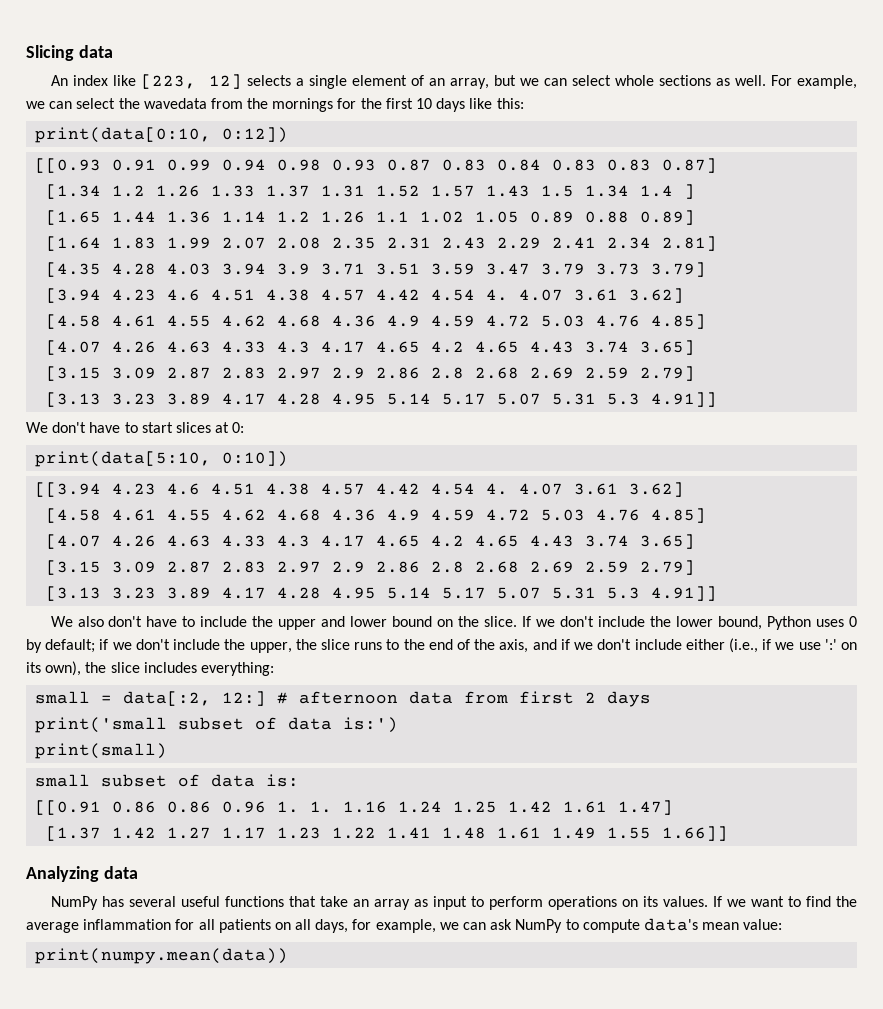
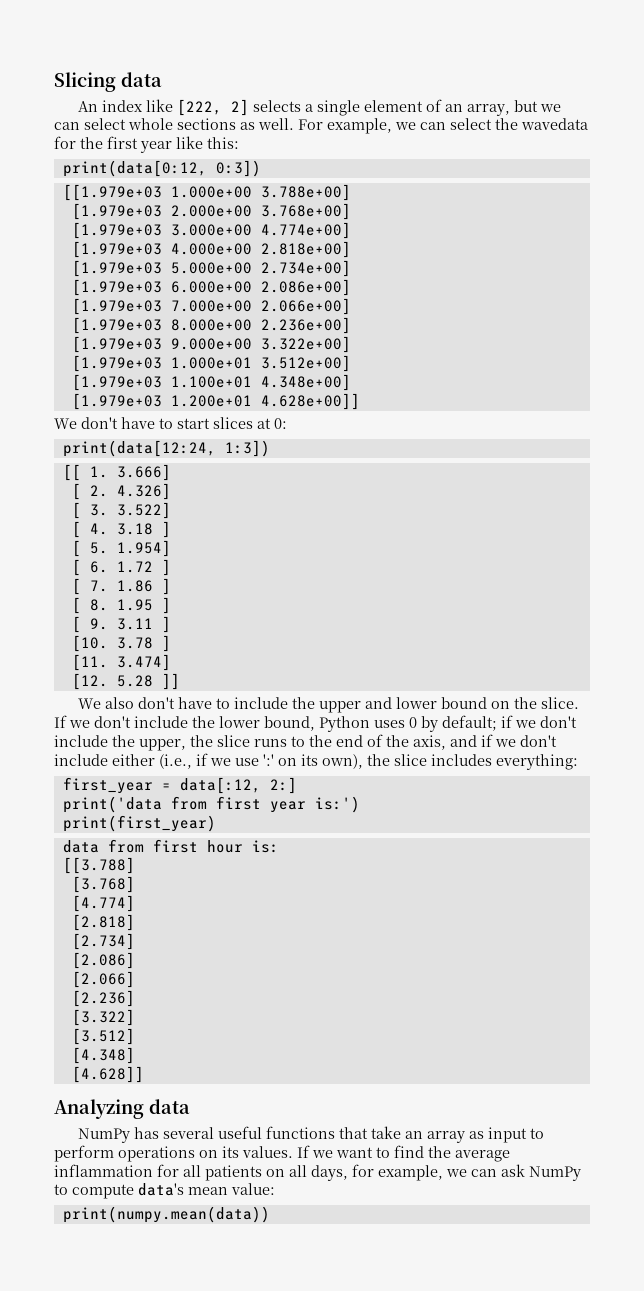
[140,74,242,89] [223, 12] -> [177,99,250,116] [222, 2]
[210,98,334,112] from the mornings -> (588, 124) none
[416,98,466,112] 10 days -> [140,141,172,153] year
[35,127,289,143] [35,158,718,173] [46,184,696,199] [46,210,696,225] [46,236,718,251] [46,262,707,277] [46,288,685,303] [46,314,707,329] [46,340,696,355] [46,366,696,381] [46,392,718,407] print(data[0:10, 0:12]) // [[0.93 0.91 0.99 0.94 0.98 0.93 0.87 0.83 0.84 0.83 0.83 0.87] // [1.34 1.2 1.26 1.33 1.37 1.31 1.52 1.57 1.43 1.5 1.34 1.4 ] // [1.65 1.44 1.36 1.14 1.2 1.26 1.1 1.02 1.05 0.89 0.88 0.89] // [1.64 1.83 1.99 2.07 2.08 2.35 2.31 2.43 2.29 2.41 2.34 2.81] // [4.35 4.28 4.03 3.94 3.9 3.71 3.51 3.59 3.47 3.79 3.73 3.79] // [3.94 4.23 4.6 4.51 4.38 4.57 4.42 4.54 4. 4.07 3.61 3.62] // [4.58 4.61 4.55 4.62 4.68 4.36 4.9 4.59 4.72 5.03 4.76 4.85] // [4.07 4.26 4.63 4.33 4.3 4.17 4.65 4.2 4.65 4.43 3.74 3.65] // [3.15 3.09 2.87 2.83 2.97 2.9 2.86 2.8 2.68 2.69 2.59 2.79] // [3.13 3.23 3.89 4.17 4.28 4.95 5.14 5.17 5.07 5.31 5.3 4.91]] -> [62,160,261,177] [62,184,351,201] [71,203,351,220] [71,222,351,239] [71,241,351,258] [71,260,351,277] [71,279,351,296] [71,298,351,315] [71,317,351,334] [71,336,351,353] [71,355,351,372] [71,374,351,391] [71,393,360,410] print(data[0:12, 0:3]) // [[1.979e+03 1.000e+00 3.788e+00] // [1.979e+03 2.000e+00 3.768e+00] // [1.979e+03 3.000e+00 4.774e+00] // [1.979e+03 4.000e+00 2.818e+00] // [1.979e+03 5.000e+00 2.734e+00] // [1.979e+03 6.000e+00 2.086e+00] // [1.979e+03 7.000e+00 2.066e+00] // [1.979e+03 8.000e+00 2.236e+00] // [1.979e+03 9.000e+00 3.322e+00] // [1.979e+03 1.000e+01 3.512e+00] // [1.979e+03 1.100e+01 4.348e+00] // [1.979e+03 1.200e+01 4.628e+00]]
[35,451,289,467] [35,482,685,497] [46,508,707,523] [46,534,696,549] [46,560,696,575] [46,586,718,601] print(data[5:10, 0:10]) // [[3.94 4.23 4.6 4.51 4.38 4.57 4.42 4.54 4. 4.07 3.61 3.62] // [4.58 4.61 4.55 4.62 4.68 4.36 4.9 4.59 4.72 5.03 4.76 4.85] // [4.07 4.26 4.63 4.33 4.3 4.17 4.65 4.2 4.65 4.43 3.74 3.65] // [3.15 3.09 2.87 2.83 2.97 2.9 2.86 2.8 2.68 2.69 2.59 2.79] // [3.13 3.23 3.89 4.17 4.28 4.95 5.14 5.17 5.07 5.31 5.3 4.91]] -> [62,440,270,457] [62,464,171,481] [71,483,171,500] [71,502,171,519] [71,521,171,538] [71,540,171,557] [71,559,171,576] [71,578,171,595] [71,597,171,614] [71,616,171,633] [71,635,171,652] [71,654,171,671] [71,673,180,690] print(data[12:24, 1:3]) // [[ 1. 3.666] // [ 2. 4.326] // [ 3. 3.522] // [ 4. 3.18 ] // [ 5. 1.954] // [ 6. 1.72 ] // [ 7. 1.86 ] // [ 8. 1.95 ] // [ 9. 3.11 ] // [10. 3.78 ] // [11. 3.474] // [12. 5.28 ]]
[35,691,652,707] [35,717,399,733] [35,743,168,759] [35,774,300,787] [35,800,674,815] [46,826,729,841] small = data[:2, 12:] # afternoon data from first 2 days // print('small subset of data is:') // print(small) // small subset of data is: // [[0.91 0.86 0.86 0.96 1. 1. 1.16 1.24 1.25 1.42 1.61 1.47] // [1.37 1.42 1.27 1.17 1.23 1.22 1.41 1.48 1.61 1.49 1.55 1.66]] -> [62,777,297,794] [62,796,360,813] [62,815,216,832] [62,839,279,853] [62,857,135,874] [71,876,135,893] [71,895,135,912] [71,914,135,931] [71,933,135,950] [71,952,135,969] [71,971,135,988] [71,990,135,1007] [71,1009,135,1026] [71,1028,135,1045] [71,1047,135,1064] [71,1066,144,1083] first_year = data[:12, 2:] // print('data from first year is:') // print(first_year) // data from first hour is: // [[3.788] // [3.768] // [4.774] // [2.818] // [2.734] // [2.086] // [2.066] // [2.236] // [3.322] // [3.512] // [4.348] // [4.628]]

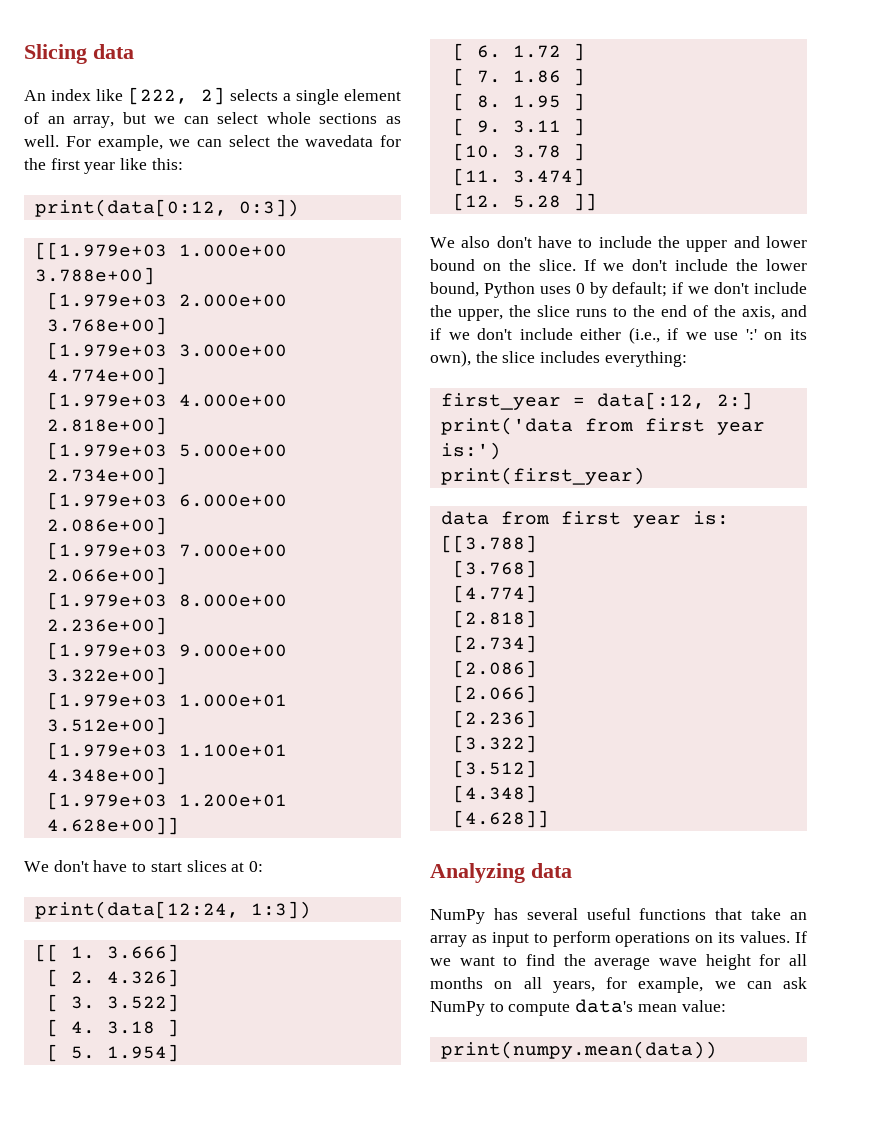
[206,840,243,853] hour -> [632,515,681,528] year
[54,1164,153,1177] inflammation -> [659,954,751,970] wave height
[205,1165,262,1181] patients -> [430,977,483,989] months
[311,1165,348,1181] days, -> [552,981,595,993] years,

